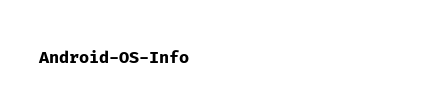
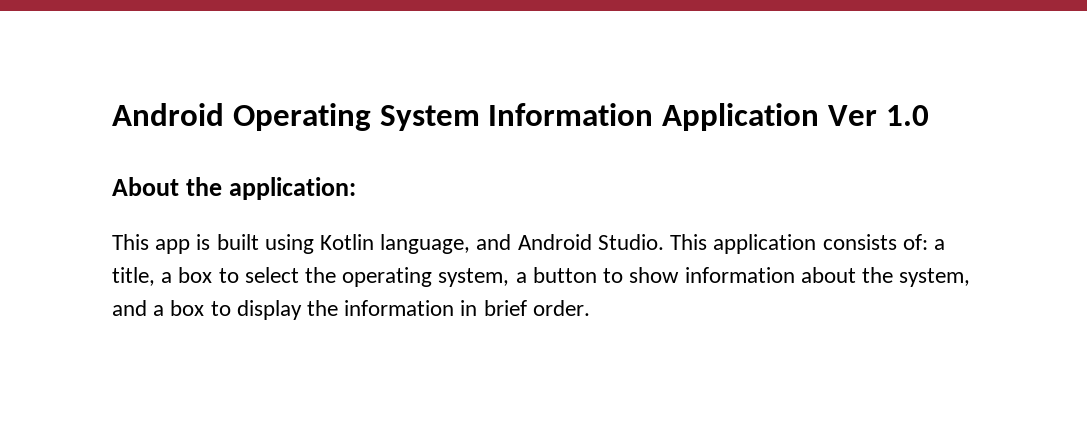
[38,50,189,63] Android-OS-Info -> [112,103,929,131] [112,177,357,200] [112,234,945,254] [112,267,971,287] [112,300,590,320] Android Operating System Information Application Ver 1.0 // About the application: // This app is built using Kotlin language, and Android Studio. This application consists of: a title, a box to select the operating system, a button to show information about the system, and a box to display the information in brief order.

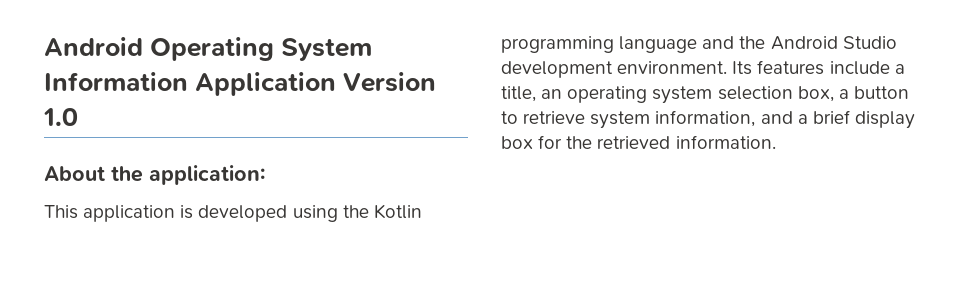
[827,105,877,126] Ver -> [343,72,437,92] Version
[155,234,945,254] [112,267,971,287] [112,300,590,320] app is built using Kotlin language, and Android Studio. This application consists of: a title, a box to select the operating system, a button to show information about the system, and a box to display the information in brief order. -> [83,204,422,222] [501,36,897,53] [501,60,905,78] [501,86,909,104] [501,110,915,129] [501,135,776,149] application is developed using the Kotlin programming language and the Android Studio development environment. Its features include a title, an operating system selection box, a button to retrieve system information, and a brief display box for the retrieved information.

